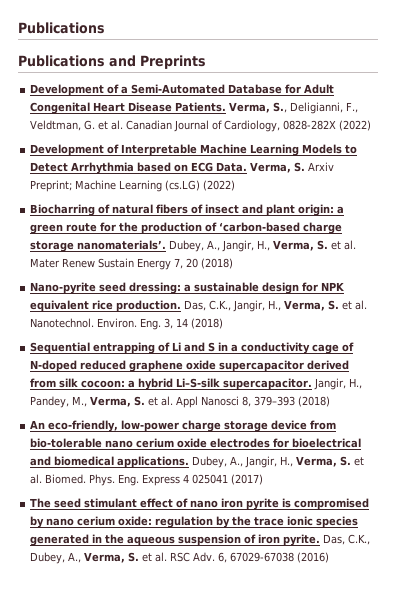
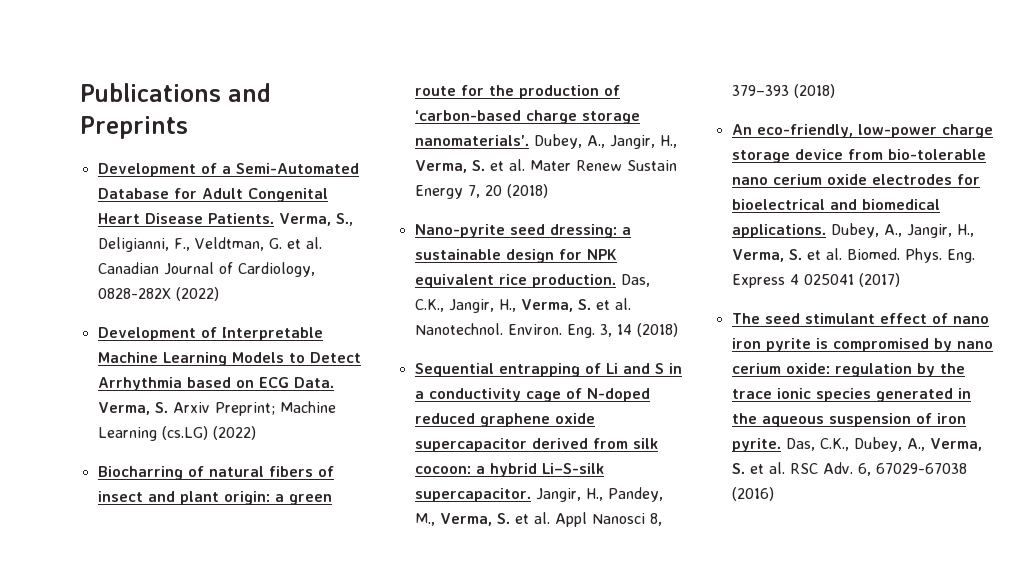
[18,22,105,34] [18,55,105,67] Publications // Publications -> [80,83,221,102] Publications

